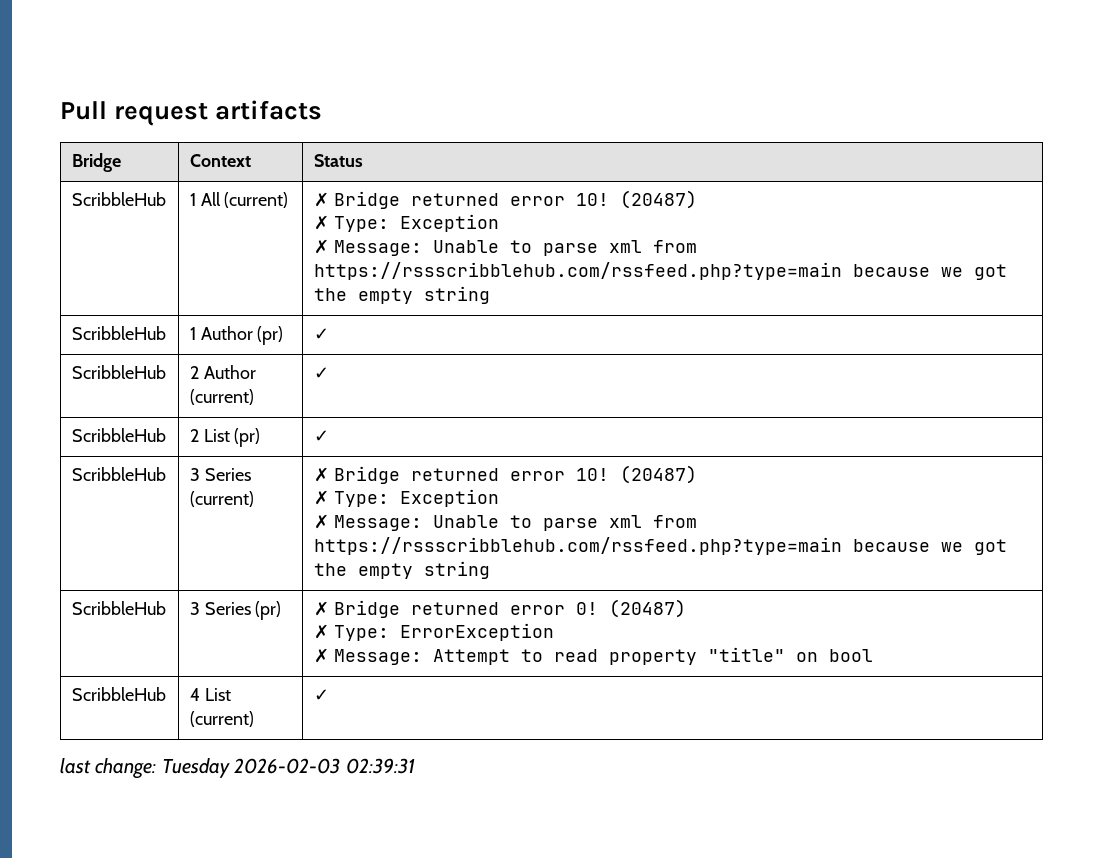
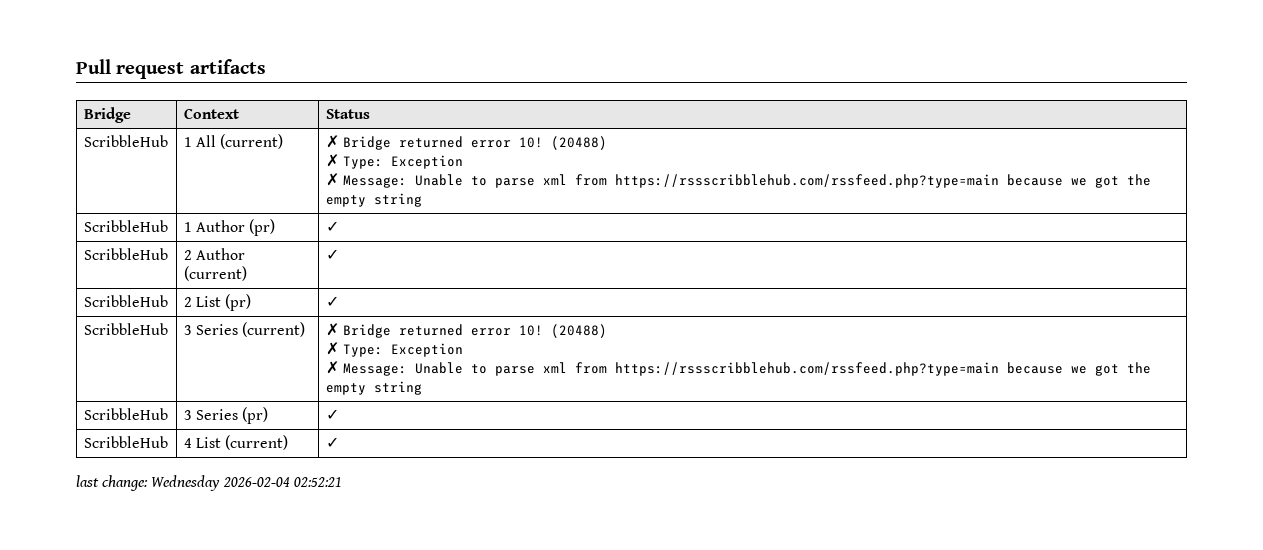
[619,190,697,209] (20487) -> [550,136,607,150] (20488)
[619,465,697,484] (20487) -> [550,324,607,338] (20488)
[313,599,686,618] [313,623,554,641] [313,647,873,665] ✗ Bridge returned error 0! (20487) // ✗ Type: ErrorException // ✗ Message: Attempt to read property "title" on bool -> [325,409,339,420] ✓
[161,758,415,778] Tuesday 2026-02-03 02:39:31 -> [151,475,342,491] Wednesday 2026-02-04 02:52:21

